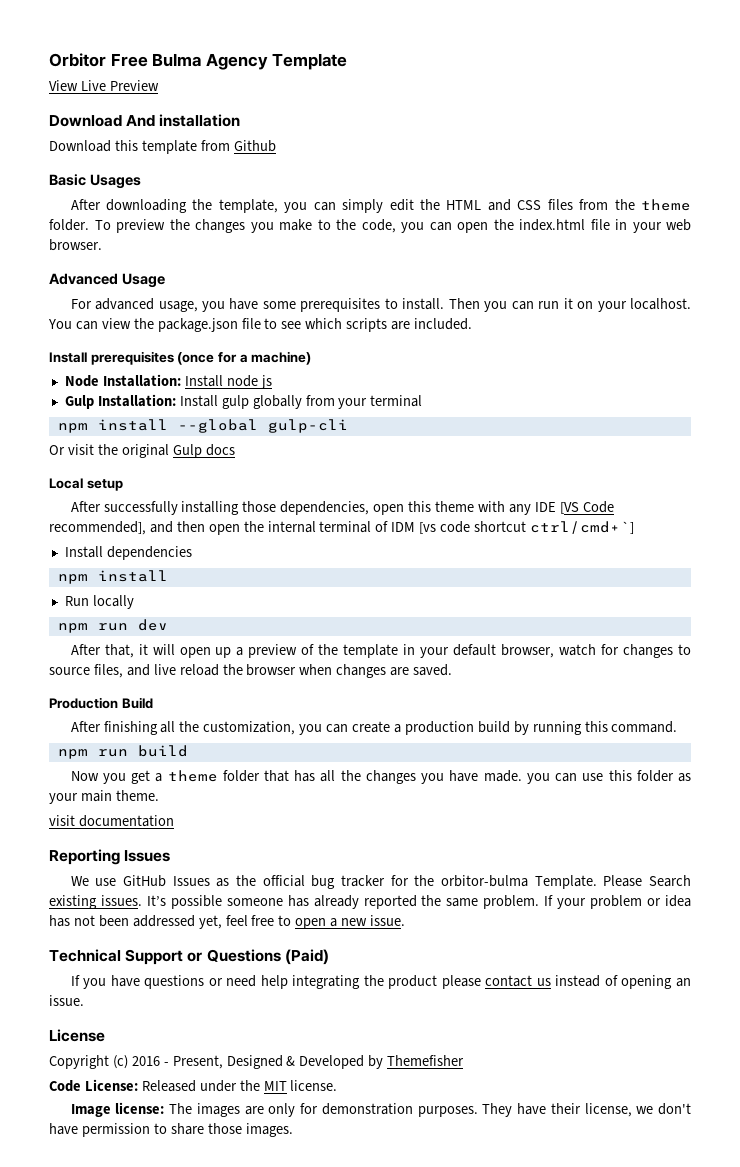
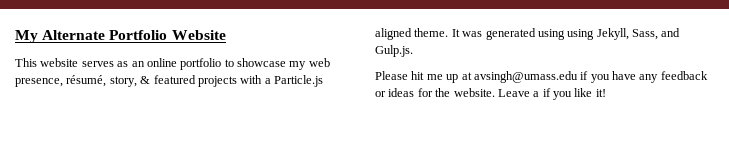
[49,53,348,70] [49,80,159,91] [49,114,241,127] [49,140,276,154] [49,174,141,189] [70,199,691,213] [49,219,691,233] [49,239,102,251] [49,273,165,288] [70,298,691,312] [48,318,473,332] [49,351,312,365] [64,374,272,389] [64,394,423,409] [57,419,348,433] [49,444,235,458] [49,478,123,491] [70,501,614,515] [49,521,634,535] [64,546,192,560] [57,570,168,584] [64,595,134,609] [57,619,168,633] [70,644,692,658] [49,664,453,678] [49,697,153,709] [70,721,678,735] [57,745,188,759] [70,770,691,784] [49,790,159,804] [49,815,174,827] [49,849,171,865] [70,875,691,889] [49,895,691,909] [49,915,406,929] [49,949,329,965] [70,975,691,989] [49,995,84,1006] [49,1029,105,1042] [49,1055,465,1069] [49,1079,338,1092] [70,1102,691,1117] [49,1123,293,1137] Orbitor Free Bulma Agency Template // View Live Preview // Download And installation // Download this template from Github // Basic Usages // After downloading the template, you can simply edit the HTML and CSS files from the theme folder. To preview the changes you make to the code, you can open the index.html file in your web browser. // Advanced Usage // For advanced usage, you have some prerequisites to install. Then you can run it on your localhost. You can view the package.json file to see which scripts are included. // Install prerequisites (once for a machine) // Node Installation: Install node js // Gulp Installation: Install gulp globally from your terminal // npm install --global gulp-cli // Or visit the original Gulp docs // Local setup // After successfully installing those dependencies, open this theme with any IDE [VS Code recommended], and then open the internal terminal of IDM [vs code shortcut ctrl/cmd+`] // Install dependencies // npm install // Run locally // npm run dev // After that, it will open up a preview of the template in your default browser, watch for changes to source files, and live reload the browser when changes are saved. // Production Build // After finishing all the customization, you can create a production build by running this command. // npm run build // Now you get a theme folder that has all the changes you have made. you can use this folder as your main theme. // visit documentation // Reporting Issues // We use GitHub Issues as the official bug tracker for the orbitor-bulma Template. Please Search existing issues. It’s possible someone has already reported the same problem. If your problem or idea has not been addressed yet, feel free to open a new issue. // Technical Support or Questions (Paid) // If you have questions or need help integrating the product please contact us instead of opening an issue. // License // Copyright (c) 2016 - Present, Designed & Developed by Themefisher // Code License: Released under the MIT license. // Image license: The images are only for demonstration purposes. They have their license, we don't have permission to share those images. -> [15,30,226,43] [15,58,330,70] [15,75,323,87] [375,28,681,40] [375,45,413,57] [375,71,708,83] [375,88,606,100] My Alternate Portfolio Website // This website serves as an online portfolio to showcase my web presence, résumé, story, & featured projects with a Particle.js aligned theme. It was generated using using Jekyll, Sass, and Gulp.js. // Please hit me up at avsingh@umass.edu if you have any feedback or ideas for the website. Leave a if you like it!

